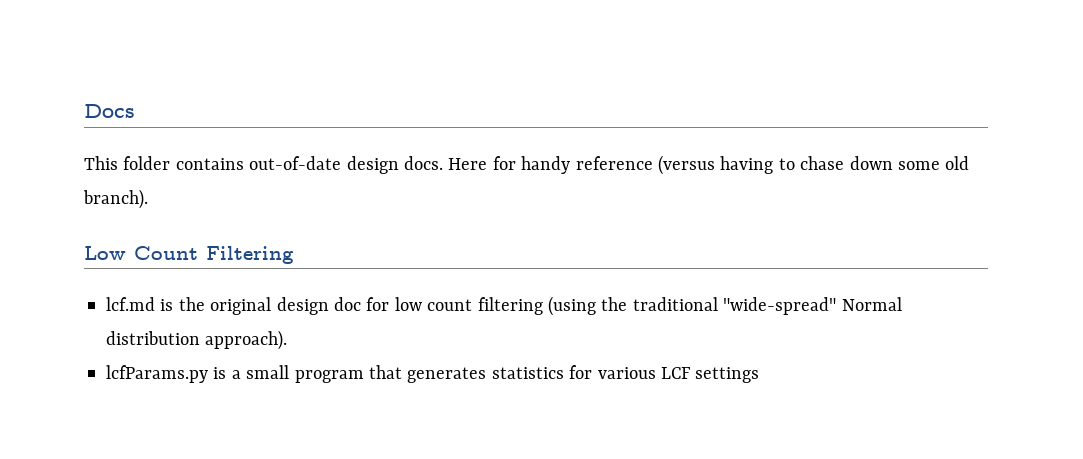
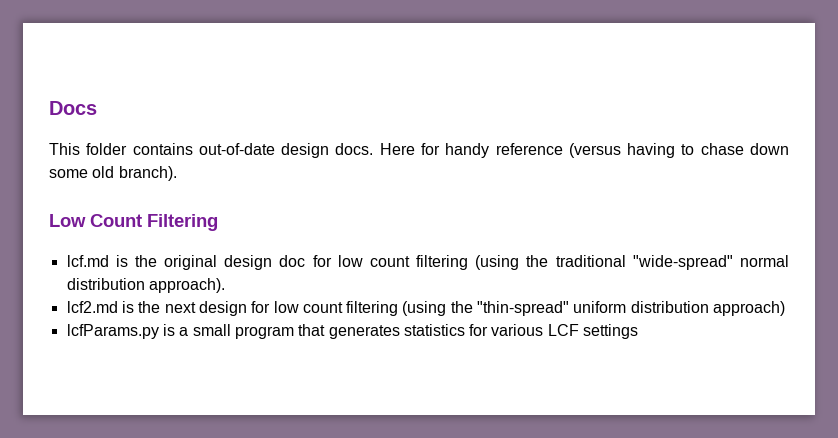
[841,297,902,311] Normal -> [740,255,789,267] normal
(288, 340) none -> [66,301,786,316] // lcf2.md is the next design for low count filtering (using the "thin-spread" uniform distribution approach)

